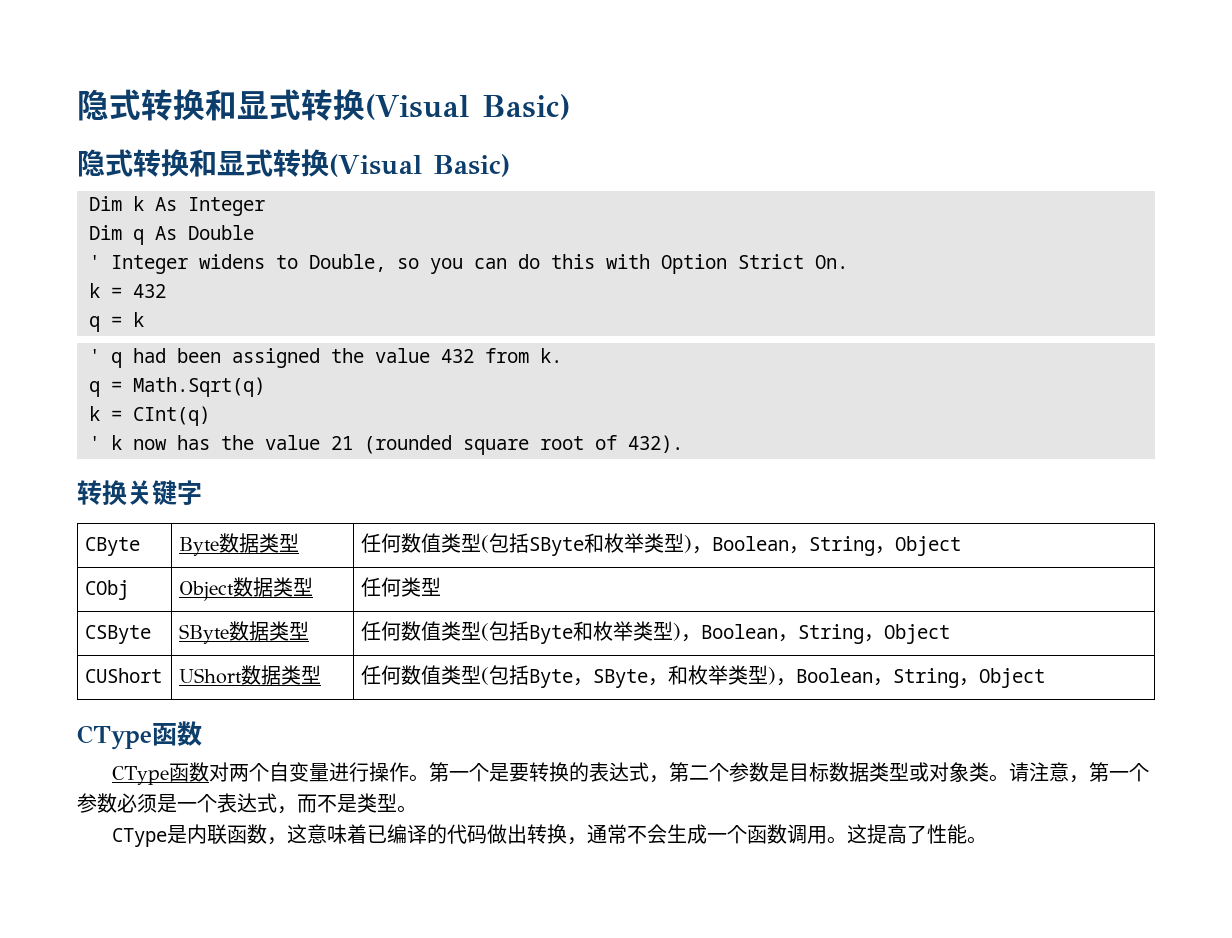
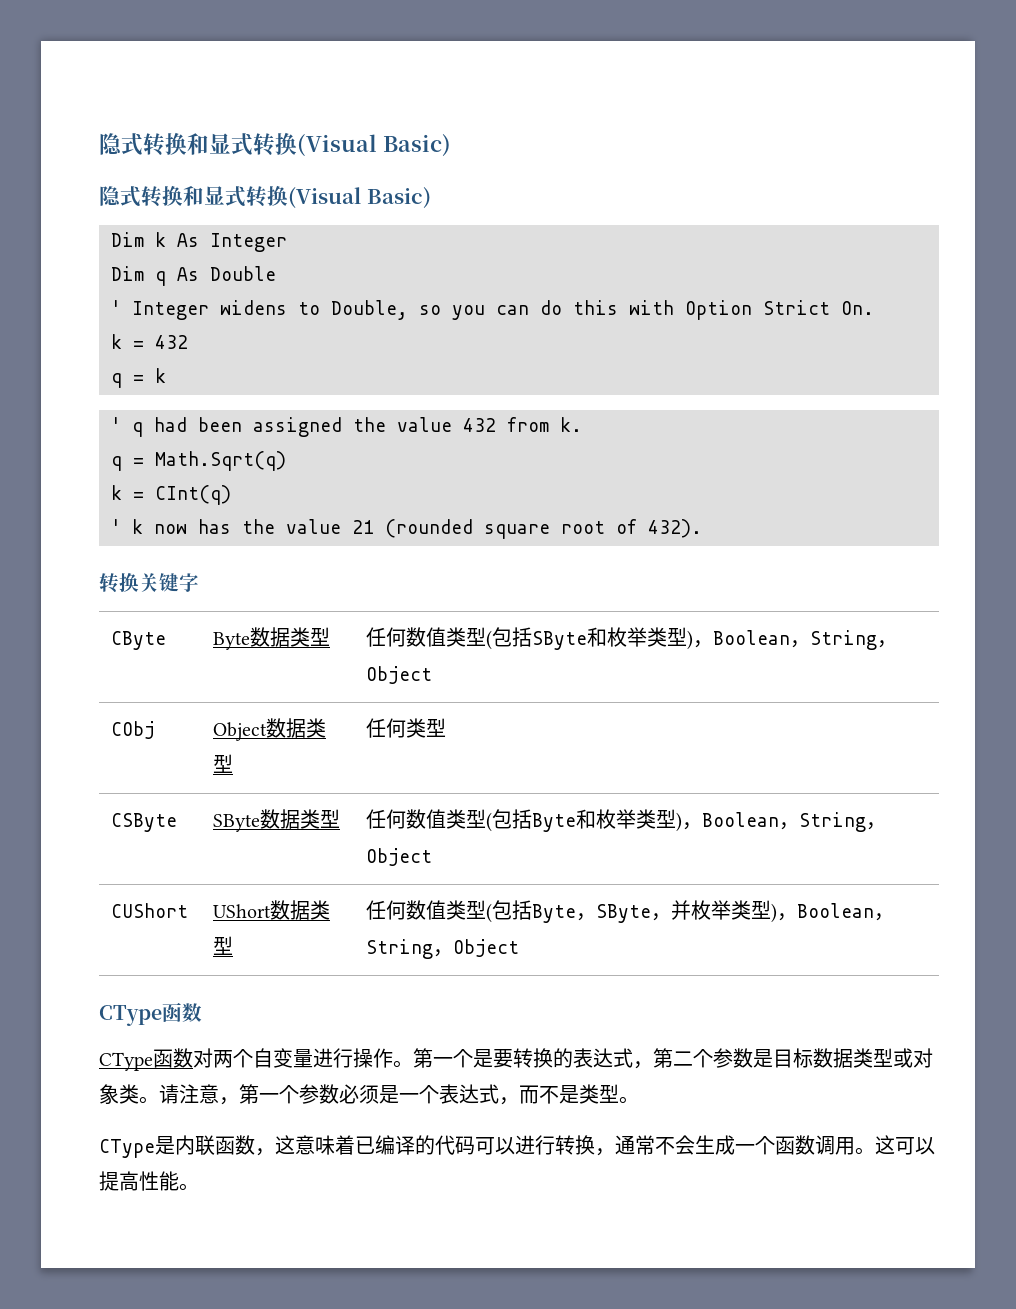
[668,665,689,685] 和 -> [671,900,692,920] 并
[486,824,527,844] 做出 -> [475,1135,555,1155] 可以进行
[866,824,927,844] 提高了 -> [895,1137,935,1155] [99,1171,139,1191] 可以提高

